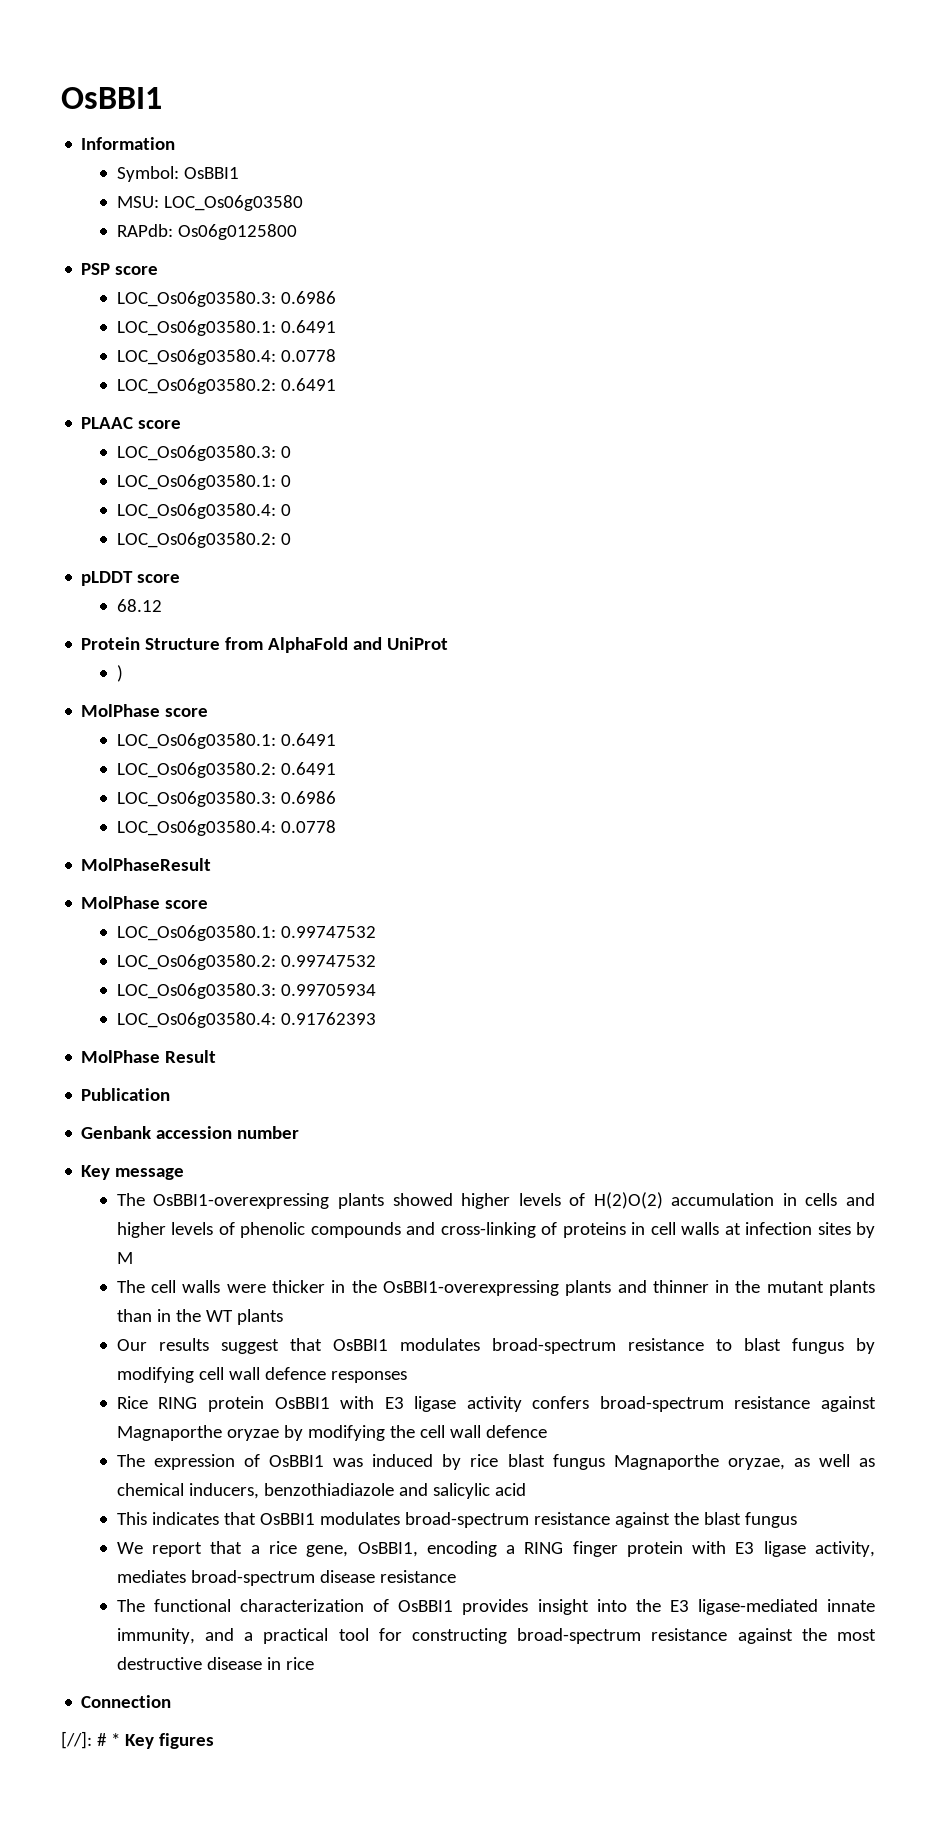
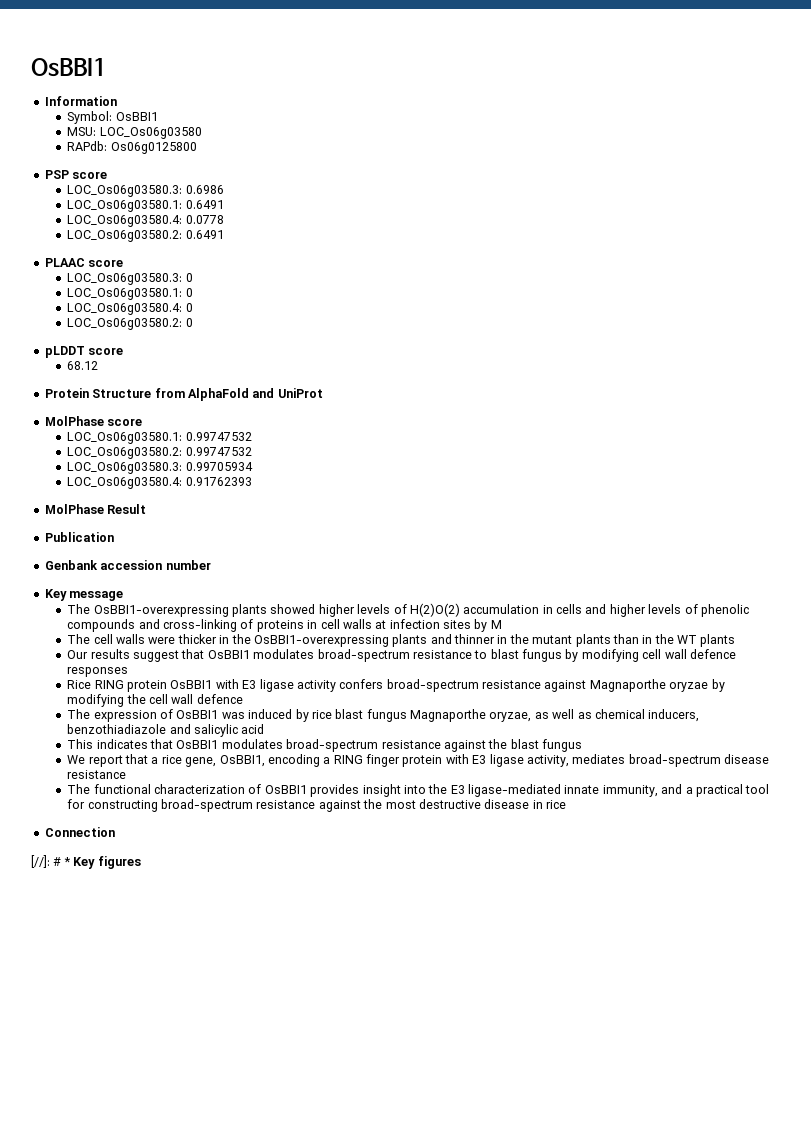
[116,665,123,682] [81,704,209,717] [116,733,336,749] [116,762,336,778] [116,791,336,807] [116,820,336,836] [81,858,212,871] // ) // MolPhase score // LOC_Os06g03580.1: 0.6491 // LOC_Os06g03580.2: 0.6491 // LOC_Os06g03580.3: 0.6986 // LOC_Os06g03580.4: 0.0778 // MolPhaseResult -> (323, 393) none

